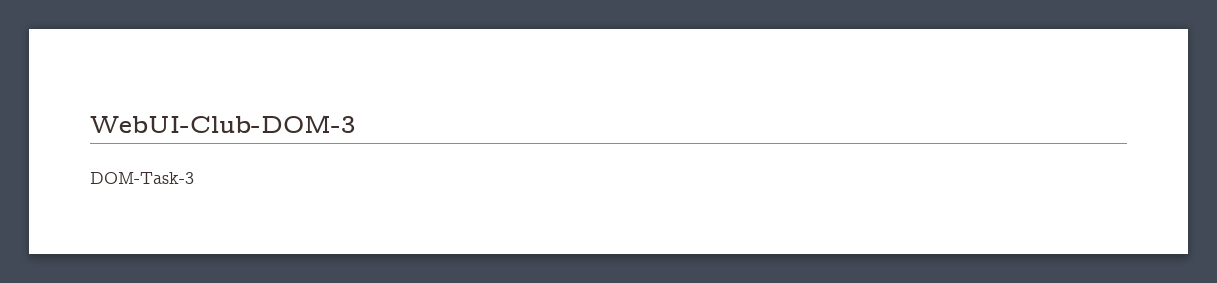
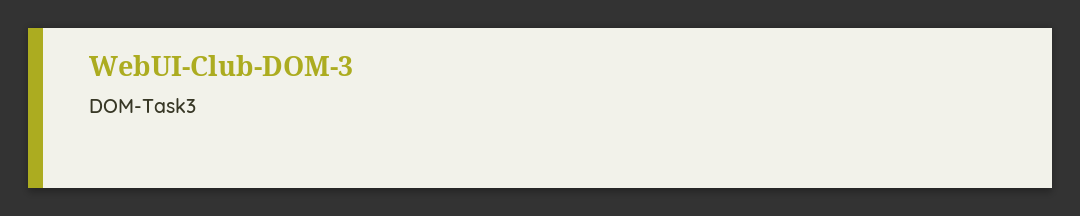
[90,172,194,184] DOM-Task-3 -> [89,98,196,113] DOM-Task3

